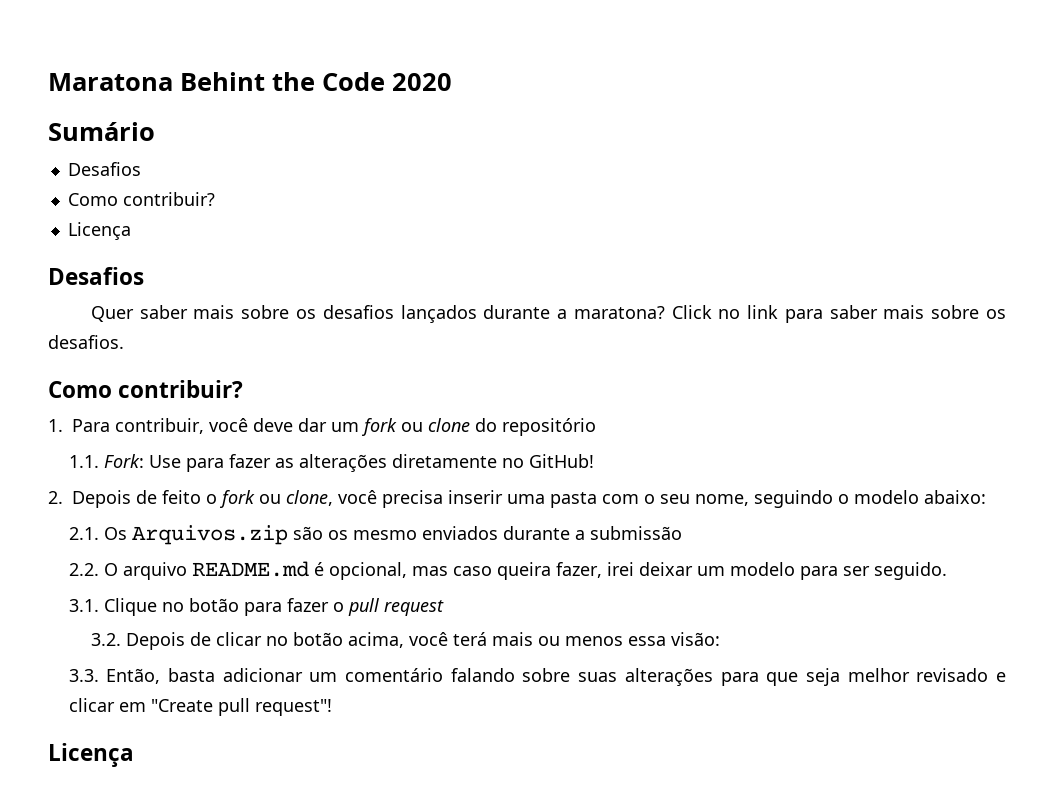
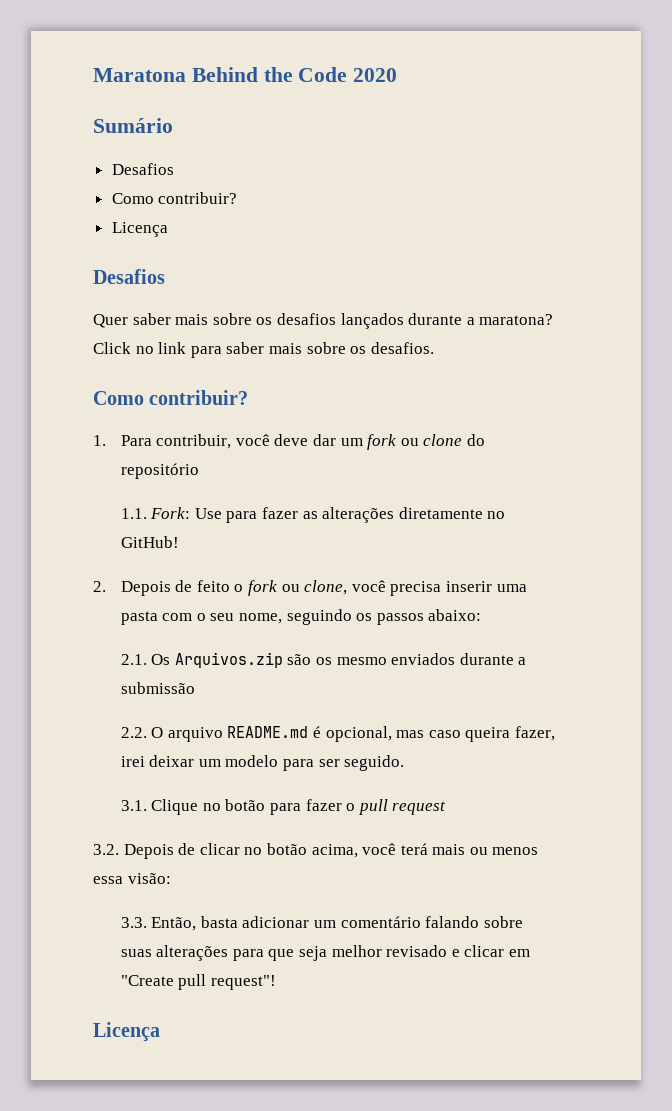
[180,72,265,91] Behint -> [191,67,258,82] Behind
[838,490,919,504] o modelo -> [356,613,424,625] os passos

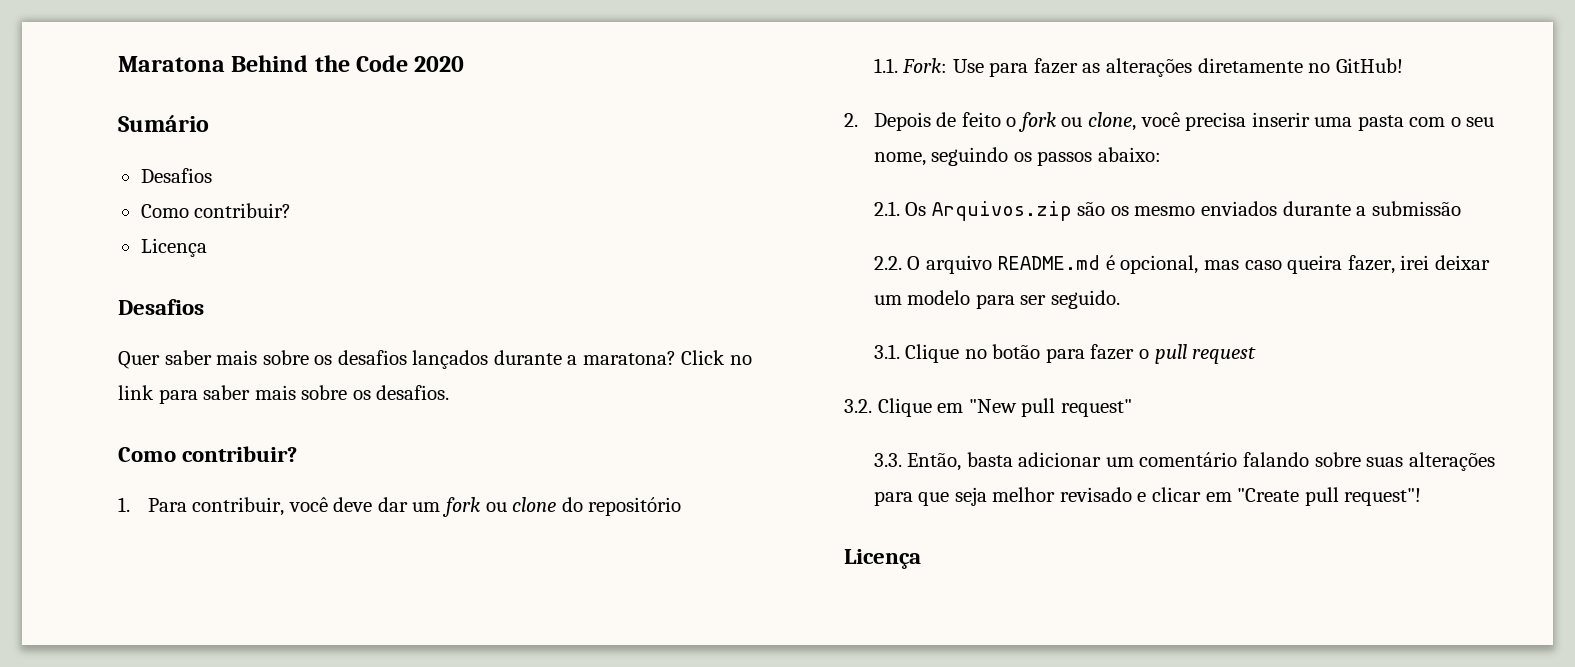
[123,843,539,859] [93,873,171,884] Depois de clicar no botão acima, você terá mais ou menos essa visão: -> [877,398,1132,417] Clique em "New pull request"

